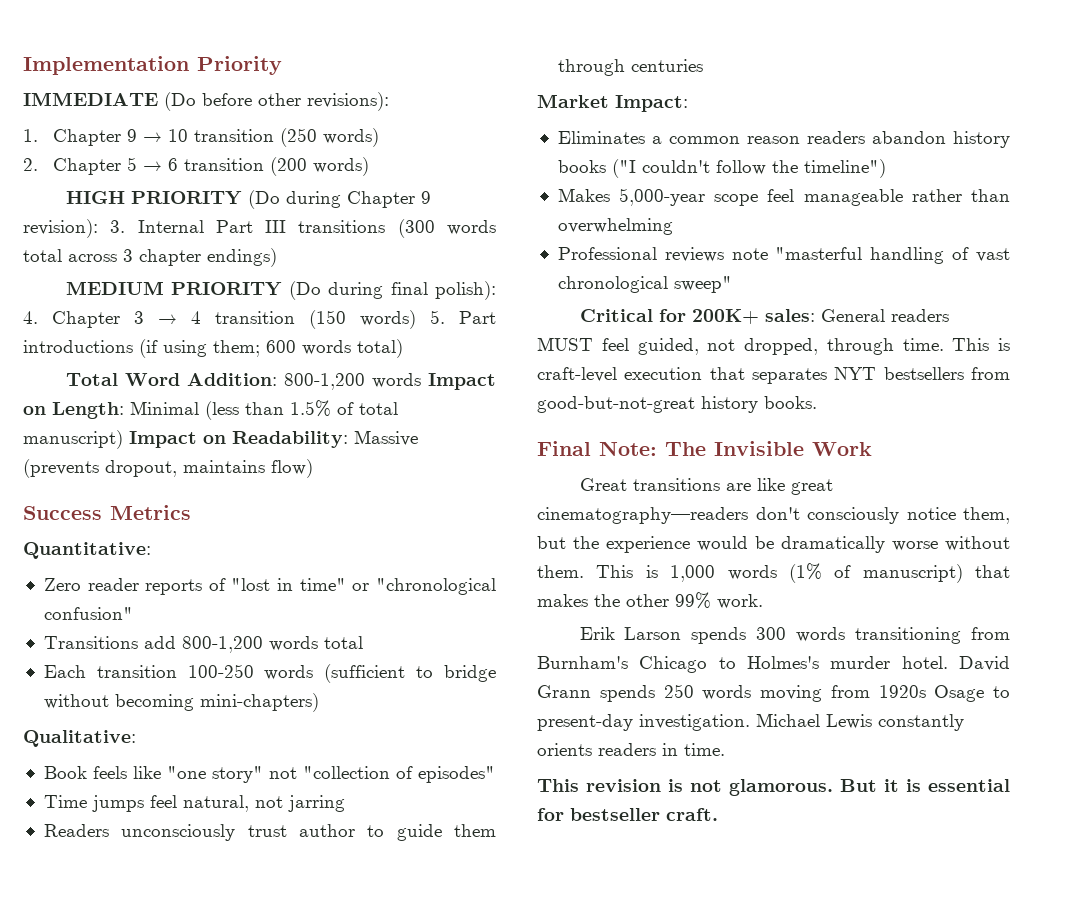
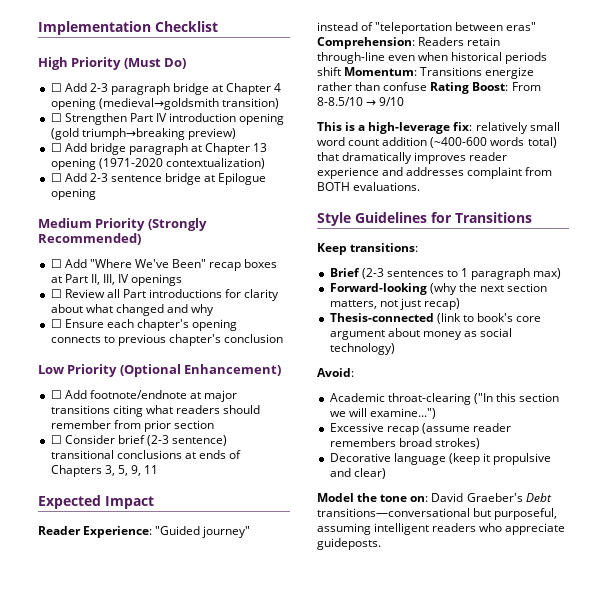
[197,56,282,75] [23,92,389,111] [23,128,379,147] [23,157,369,176] [65,190,431,209] [23,219,496,238] [23,248,277,267] [65,281,496,300] [23,310,496,329] [23,339,403,358] [65,373,496,390] [23,400,398,420] [23,430,418,449] [23,459,313,478] [23,505,191,520] [23,542,151,559] [43,578,496,595] [43,607,133,620] [43,636,363,653] [43,664,497,683] [43,693,319,712] [23,730,136,747] [43,766,495,783] [43,795,345,812] [43,824,497,841] [557,59,703,76] [537,94,688,112] [557,131,1010,148] [557,159,886,178] [557,188,1010,206] [557,218,673,235] [557,247,1010,264] [557,276,732,293] [579,309,949,324] [537,337,1010,355] [537,367,1010,384] [537,396,817,413] [537,441,872,456] [579,478,833,495] [537,507,1010,524] [537,536,1010,553] [537,563,1010,583] [537,592,763,609] [579,627,1010,644] [537,656,1010,673] [537,684,1010,702] [537,713,964,731] [537,743,725,756] [537,779,1010,796] [537,808,718,821] Priority // IMMEDIATE (Do before other revisions): // 1. Chapter 9 → 10 transition (250 words) // 2. Chapter 5 → 6 transition (200 words) // HIGH PRIORITY (Do during Chapter 9 revision): 3. Internal Part III transitions (300 words total across 3 chapter endings) // MEDIUM PRIORITY (Do during final polish): 4. Chapter 3 → 4 transition (150 words) 5. Part introductions (if using them; 600 words total) // Total Word Addition: 800-1,200 words Impact on Length: Minimal (less than 1.5% of total manuscript) Impact on Readability: Massive (prevents dropout, maintains flow) // Success Metrics // Quantitative: // Zero reader reports of "lost in time" or "chronological confusion" // Transitions add 800-1,200 words total // Each transition 100-250 words (sufficient to bridge without becoming mini-chapters) // Qualitative: // Book feels like "one story" not "collection of episodes" // Time jumps feel natural, not jarring // Readers unconsciously trust author to guide them through centuries // Market Impact: // Eliminates a common reason readers abandon history books ("I couldn't follow the timeline") // Makes 5,000-year scope feel manageable rather than overwhelming // Professional reviews note "masterful handling of vast chronological sweep" // Critical for 200K+ sales: General readers MUST feel guided, not dropped, through time. This is craft-level execution that separates NYT bestsellers from good-but-not-great history books. // Final Note: The Invisible Work // Great transitions are like great cinematography—readers don't consciously notice them, but the experience would be dramatically worse without them. This is 1,000 words (1% of manuscript) that makes the other 99% work. // Erik Larson spends 300 words transitioning from Burnham's Chicago to Holmes's murder hotel. David Grann spends 250 words moving from 1920s Osage to present-day investigation. Michael Lewis constantly orients readers in time. // This revision is not glamorous. But it is essential for bestseller craft. -> [155,21,218,32] [38,57,187,70] [50,83,282,95] [50,98,279,110] [50,113,285,125] [50,128,236,140] [50,143,268,155] [50,158,265,170] [50,173,267,185] [50,188,96,200] [38,218,207,231] [38,233,141,245] [50,259,278,271] [50,274,183,286] [50,289,280,301] [50,304,215,316] [50,319,238,331] [50,334,284,346] [38,364,282,377] [50,390,238,402] [50,405,261,417] [50,420,214,432] [50,435,228,446] [50,450,242,459] [50,465,159,477] [38,495,154,509] [38,526,251,538] [317,22,537,34] [317,37,501,49] [317,52,548,64] [317,67,535,79] [317,82,541,94] [317,97,405,106] [317,122,560,134] [317,137,557,148] [317,152,508,164] [317,167,553,179] [317,182,421,191] [317,212,532,226] [317,243,419,255] [329,268,562,280] [329,283,548,295] [329,298,460,310] [329,313,542,324] [329,328,513,340] [329,343,395,355] [317,368,354,377] [329,393,560,405] [329,408,436,419] [329,423,511,435] [329,438,480,449] [329,453,552,465] [329,468,386,479] [317,493,552,502] [317,508,558,520] [317,523,566,535] [317,538,381,550] Checklist // High Priority (Must Do) // ☐ Add 2-3 paragraph bridge at Chapter 4 opening (medieval→goldsmith transition) // ☐ Strengthen Part IV introduction opening (gold triumph→breaking preview) // ☐ Add bridge paragraph at Chapter 13 opening (1971-2020 contextualization) // ☐ Add 2-3 sentence bridge at Epilogue opening // Medium Priority (Strongly Recommended) // ☐ Add "Where We've Been" recap boxes at Part II, III, IV openings // ☐ Review all Part introductions for clarity about what changed and why // ☐ Ensure each chapter's opening connects to previous chapter's conclusion // Low Priority (Optional Enhancement) // ☐ Add footnote/endnote at major transitions citing what readers should remember from prior section // ☐ Consider brief (2-3 sentence) transitional conclusions at ends of Chapters 3, 5, 9, 11 // Expected Impact // Reader Experience: "Guided journey" instead of "teleportation between eras" Comprehension: Readers retain through-line even when historical periods shift Momentum: Transitions energize rather than confuse Rating Boost: From 8-8.5/10 → 9/10 // This is a high-leverage fix: relatively small word count addition (~400-600 words total) that dramatically improves reader experience and addresses complaint from BOTH evaluations. // Style Guidelines for Transitions // Keep transitions: // Brief (2-3 sentences to 1 paragraph max) // Forward-looking (why the next section matters, not just recap) // Thesis-connected (link to book's core argument about money as social technology) // Avoid: // Academic throat-clearing ("In this section we will examine...") // Excessive recap (assume reader remembers broad strokes) // Decorative language (keep it propulsive and clear) // Model the tone on: David Graeber's Debt transitions—conversational but purposeful, assuming intelligent readers who appreciate guideposts.

